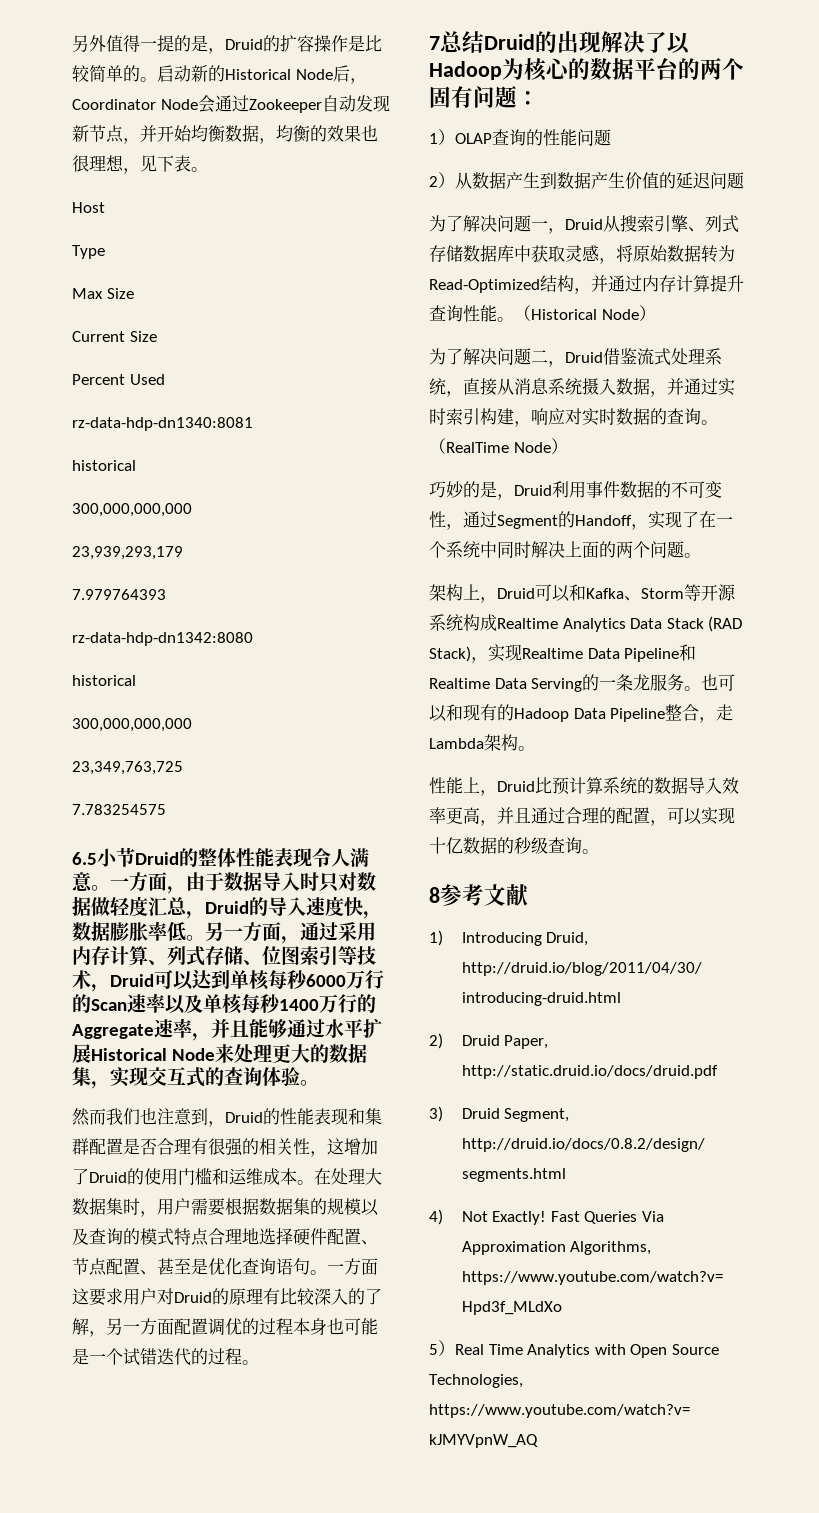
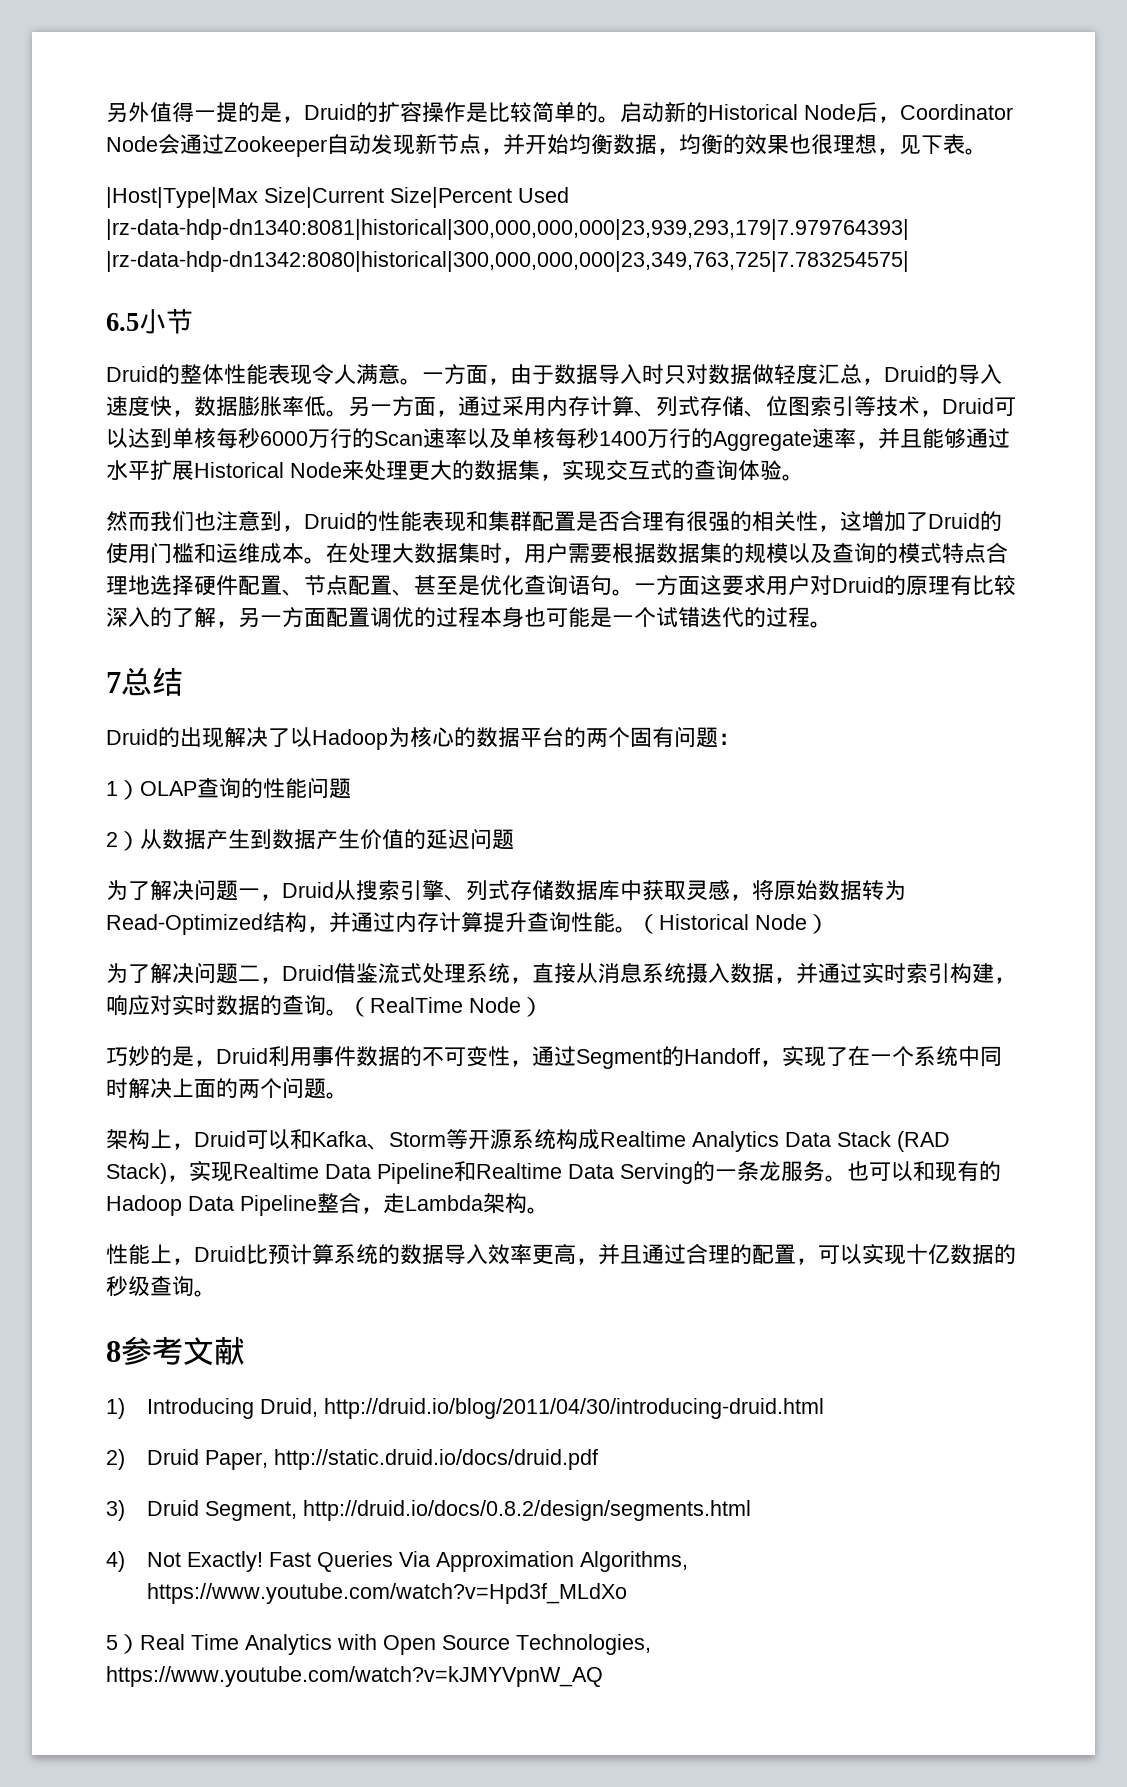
[72,202,105,213] [72,245,105,259] [72,288,134,299] [72,331,157,342] [72,374,165,385] [72,417,253,431] [72,460,136,471] [72,503,192,517] [72,546,183,560] [72,589,166,600] [72,632,253,646] [72,675,136,686] [72,718,192,732] [72,761,183,775] [72,804,166,815] Host // Type // Max Size // Current Size // Percent Used // rz-data-hdp-dn1340:8081 // historical // 300,000,000,000 // 23,939,293,179 // 7.979764393 // rz-data-hdp-dn1342:8080 // historical // 300,000,000,000 // 23,349,763,725 // 7.783254575 -> [106,187,569,208] [106,219,909,240] [106,251,909,272] |Host|Type|Max Size|Current Size|Percent Used |rz-data-hdp-dn1340:8081|historical|300,000,000,000|23,939,293,179|7.979764393| |rz-data-hdp-dn1342:8080|historical|300,000,000,000|23,349,763,725|7.783254575|
(135, 857) none -> (193, 321) //
(484, 42) none -> (183, 681) //

